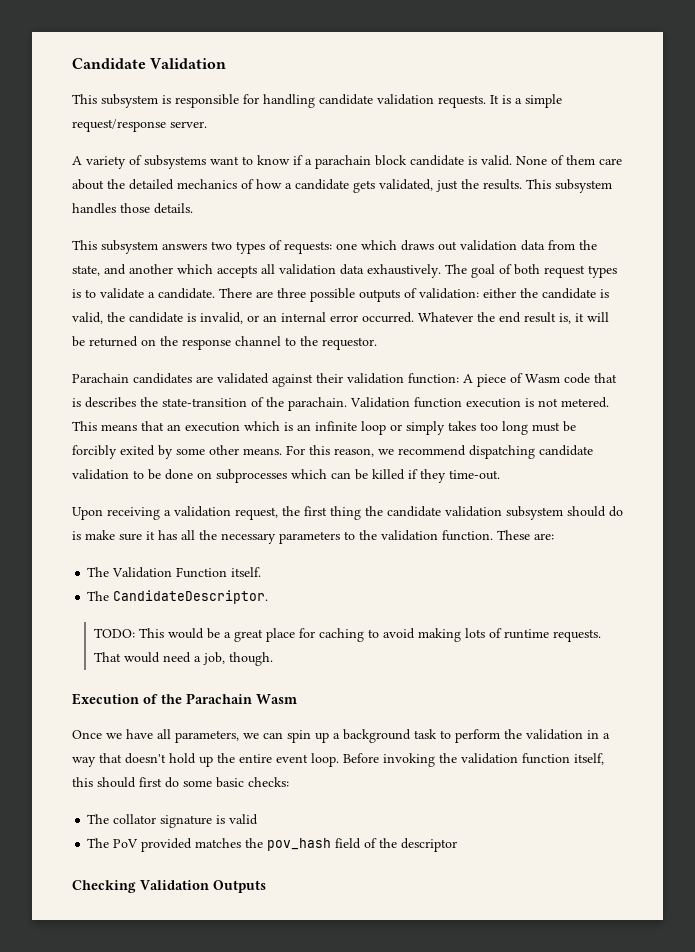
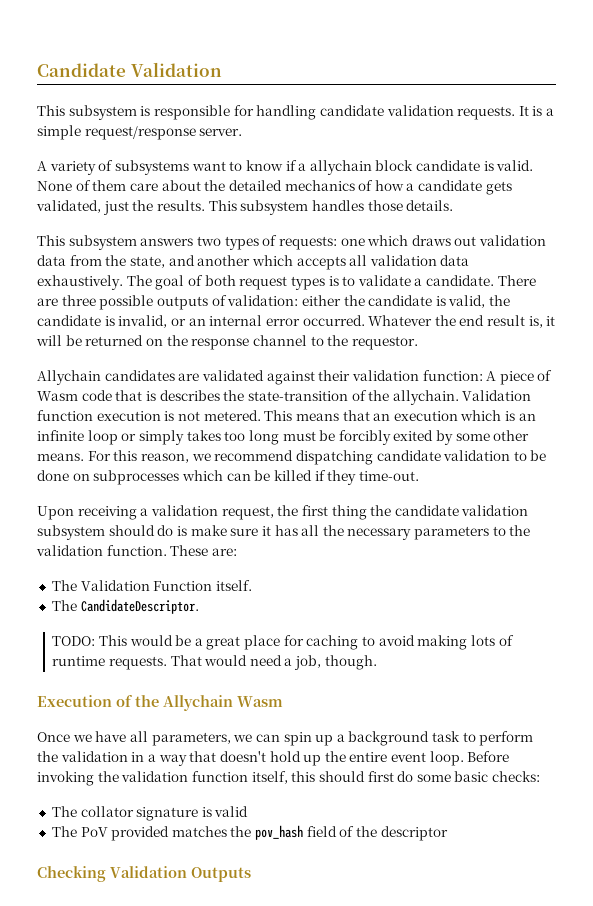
[315,155,371,169] parachain -> [309,160,372,175] allychain
[72,373,129,383] Parachain -> [37,370,101,385] Allychain
[288,397,347,411] parachain. -> [392,390,459,405] allychain.
[186,693,252,704] Parachain -> [163,695,233,711] Allychain

